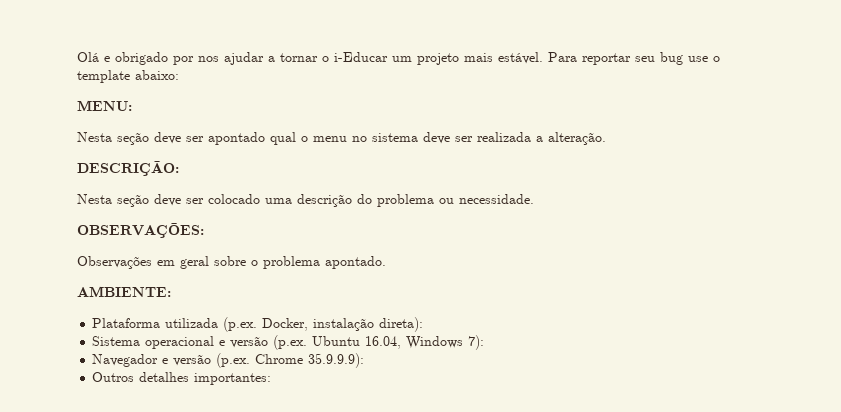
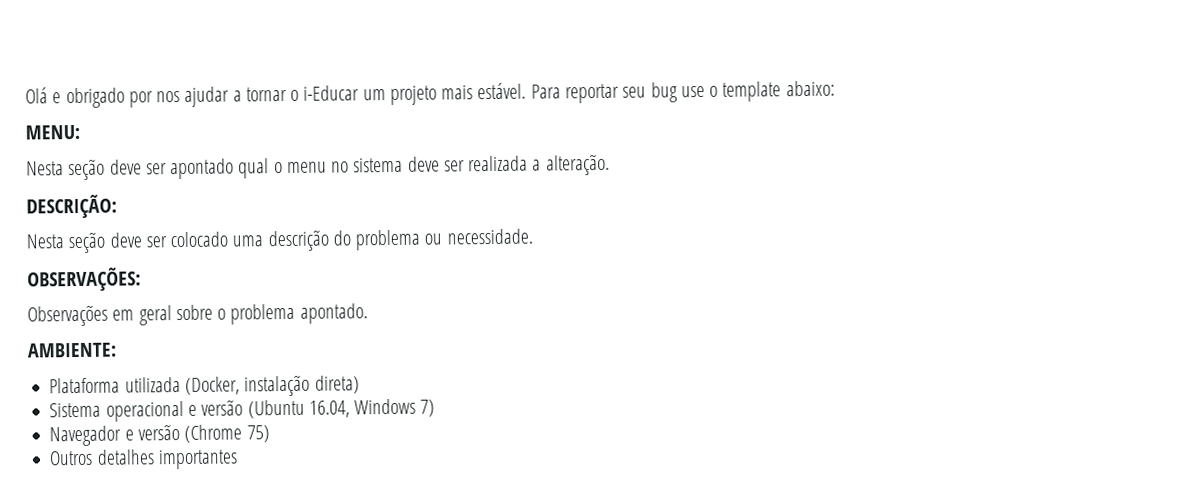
[223,317,424,332] (p.ex. Docker, instalação direta): -> [184,374,360,397] (Docker, instalação direta)
[273,335,361,350] (p.ex. Ubuntu -> [247,399,305,419] (Ubuntu
[468,335,485,350] 7): -> [420,399,436,417] 7)
[216,353,365,368] (p.ex. Chrome 35.9.9.9): -> [184,424,270,443] (Chrome 75)
[194,373,272,385] importantes: -> [157,449,238,470] importantes

